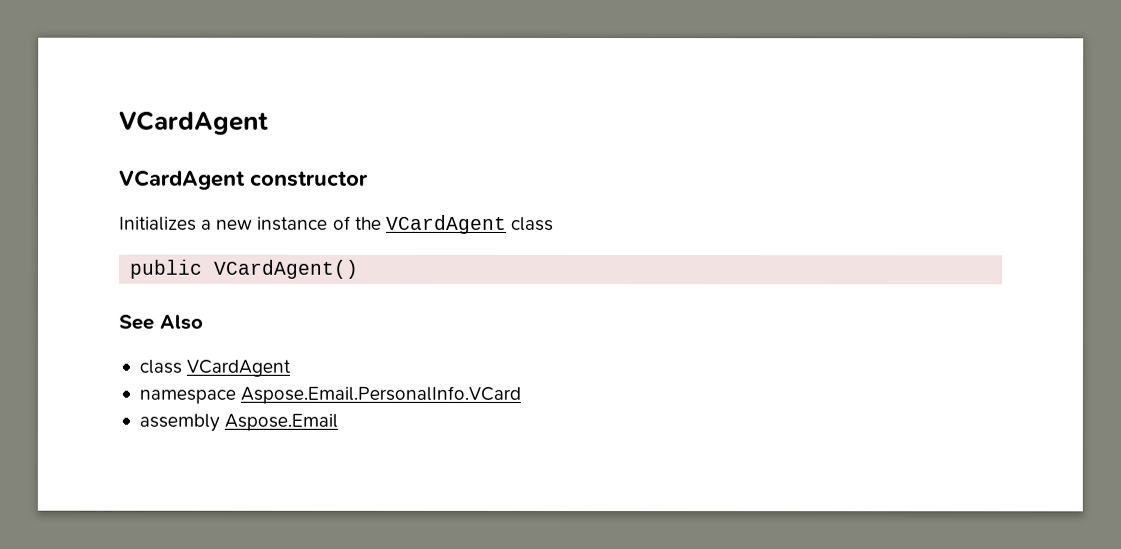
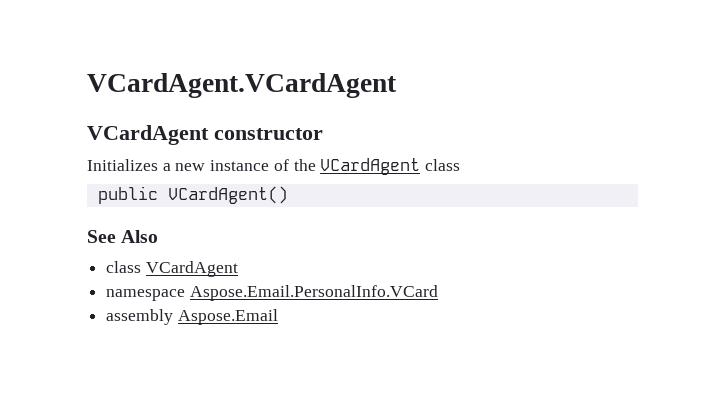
[119,110,269,135] VCardAgent -> [87,73,397,98] VCardAgent.VCardAgent

